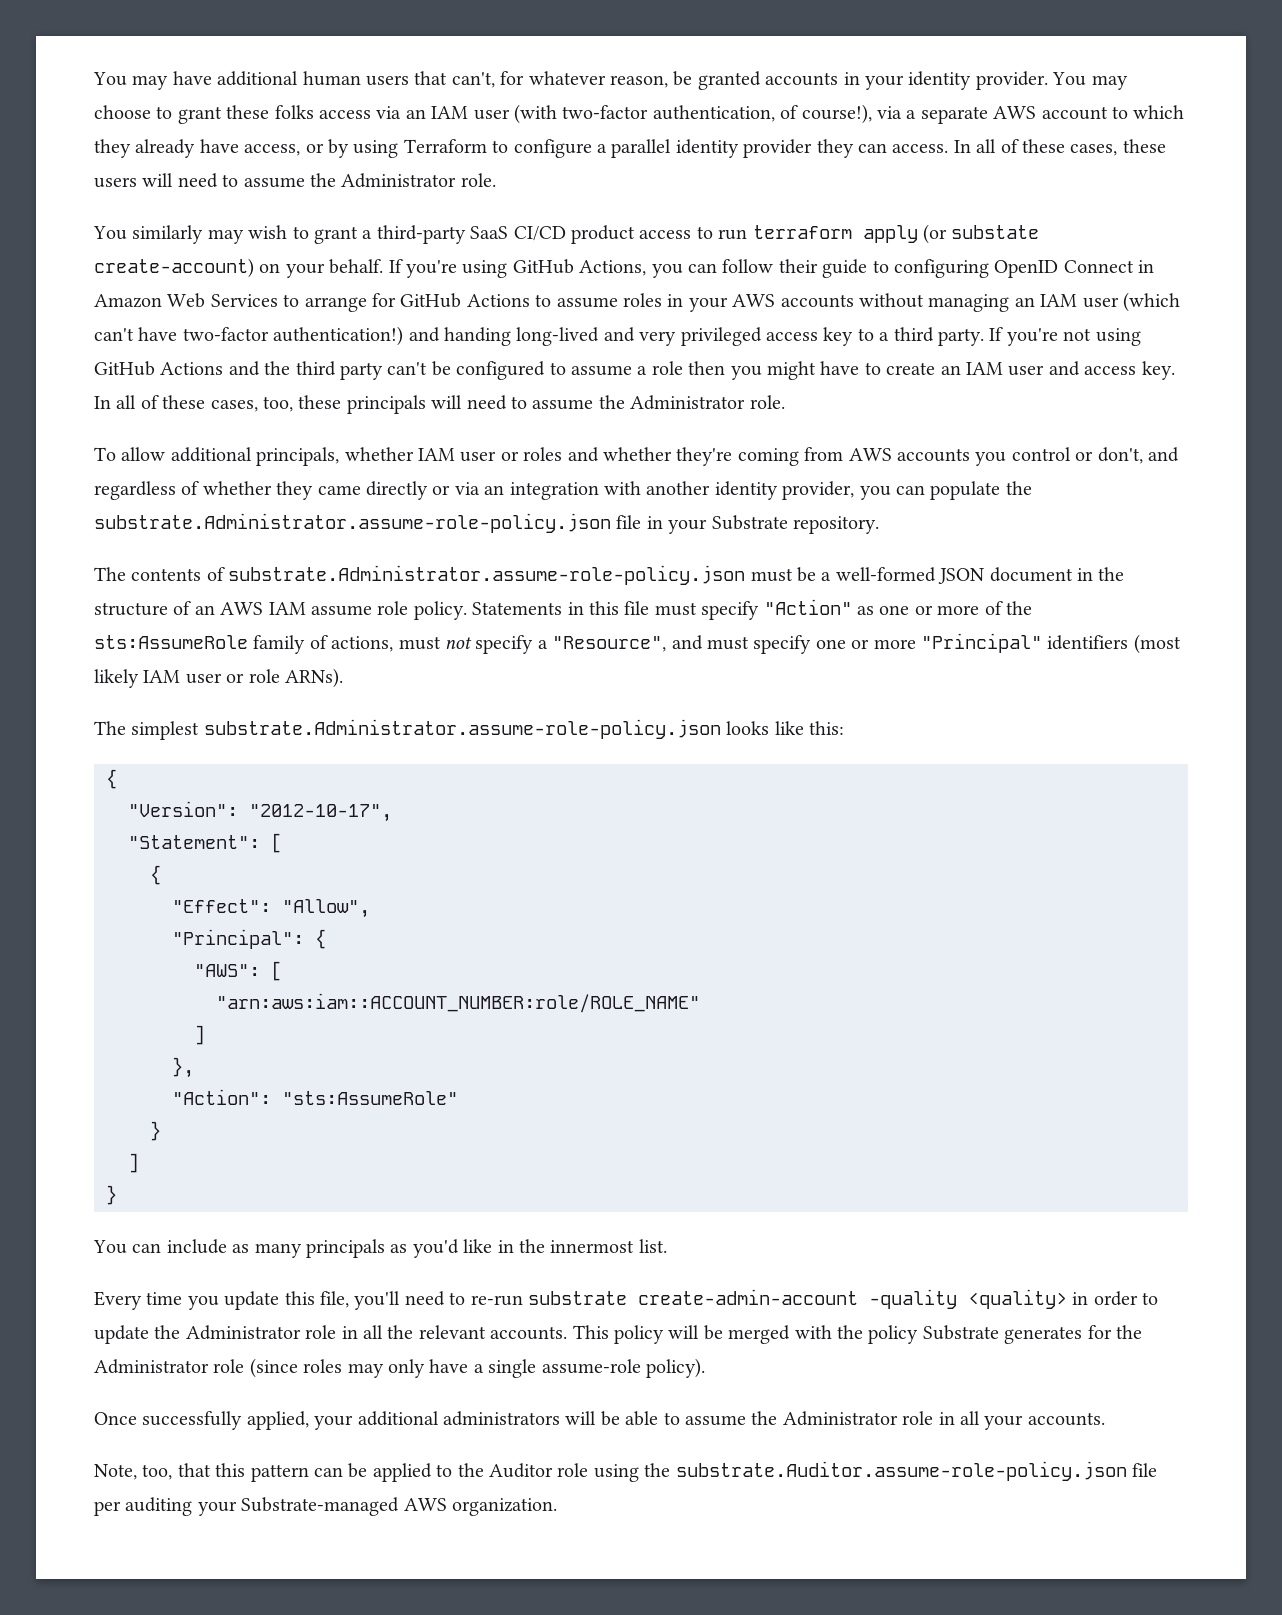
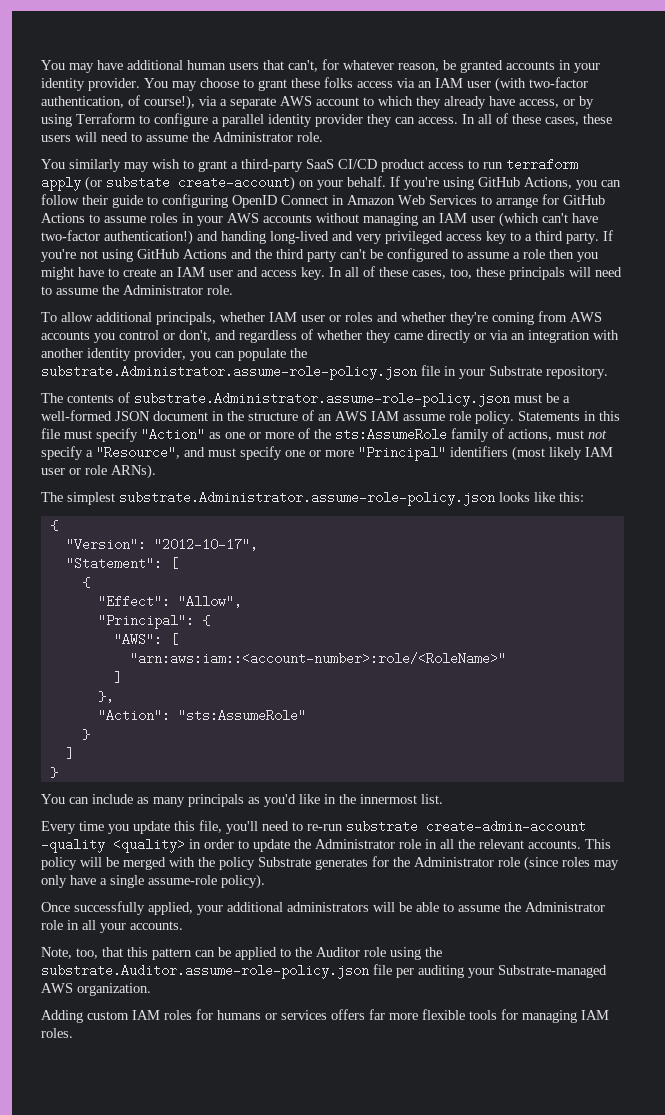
[216,993,700,1013] "arn:aws:iam::ACCOUNT_NUMBER:role/ROLE_NAME" -> [129,652,506,665] "arn:aws:iam::<account-number>:role/<RoleName>"
(557, 1507) none -> [41,1009,609,1023] [41,1028,73,1038] // Adding custom IAM roles for humans or services offers far more flexible tools for managing IAM roles.

